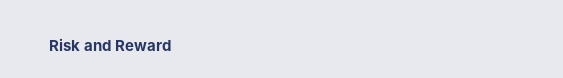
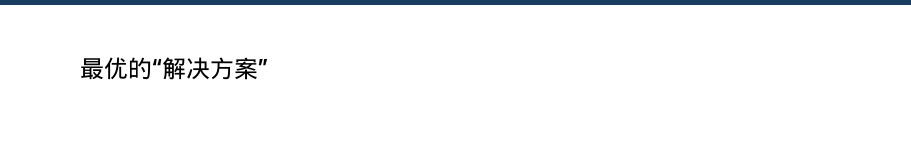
[49,38,172,51] Risk and Reward -> [80,57,268,80] 最优的“解决方案”

